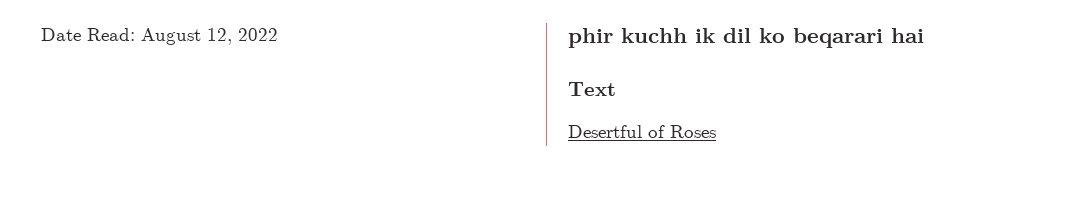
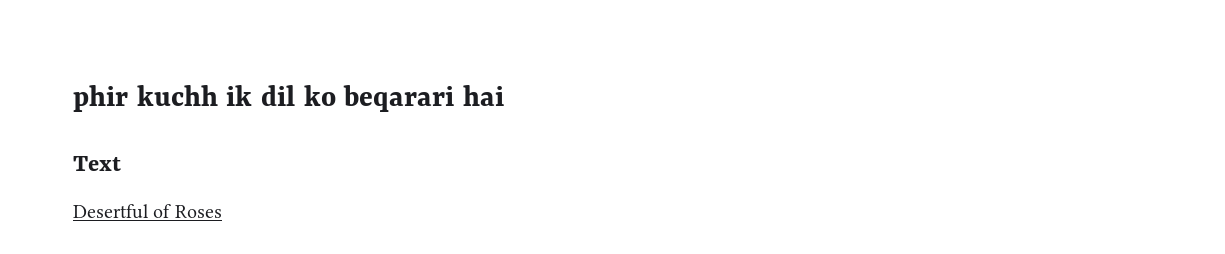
[41,28,278,45] Date Read: August 12, 2022 // -> (73, 98) none

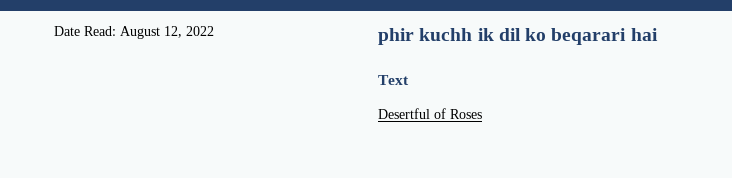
(73, 98) none -> [54,26,214,39] Date Read: August 12, 2022 //

